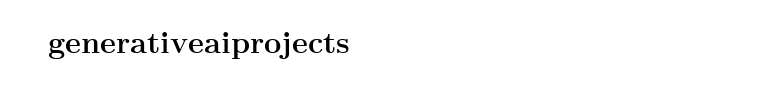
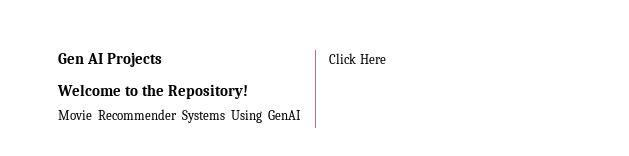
[48,32,350,59] generativeaiprojects -> [58,52,163,67] [57,84,248,99] [58,109,301,123] [329,53,386,64] Gen AI Projects // Welcome to the Repository! // Movie Recommender Systems Using GenAI Click Here

